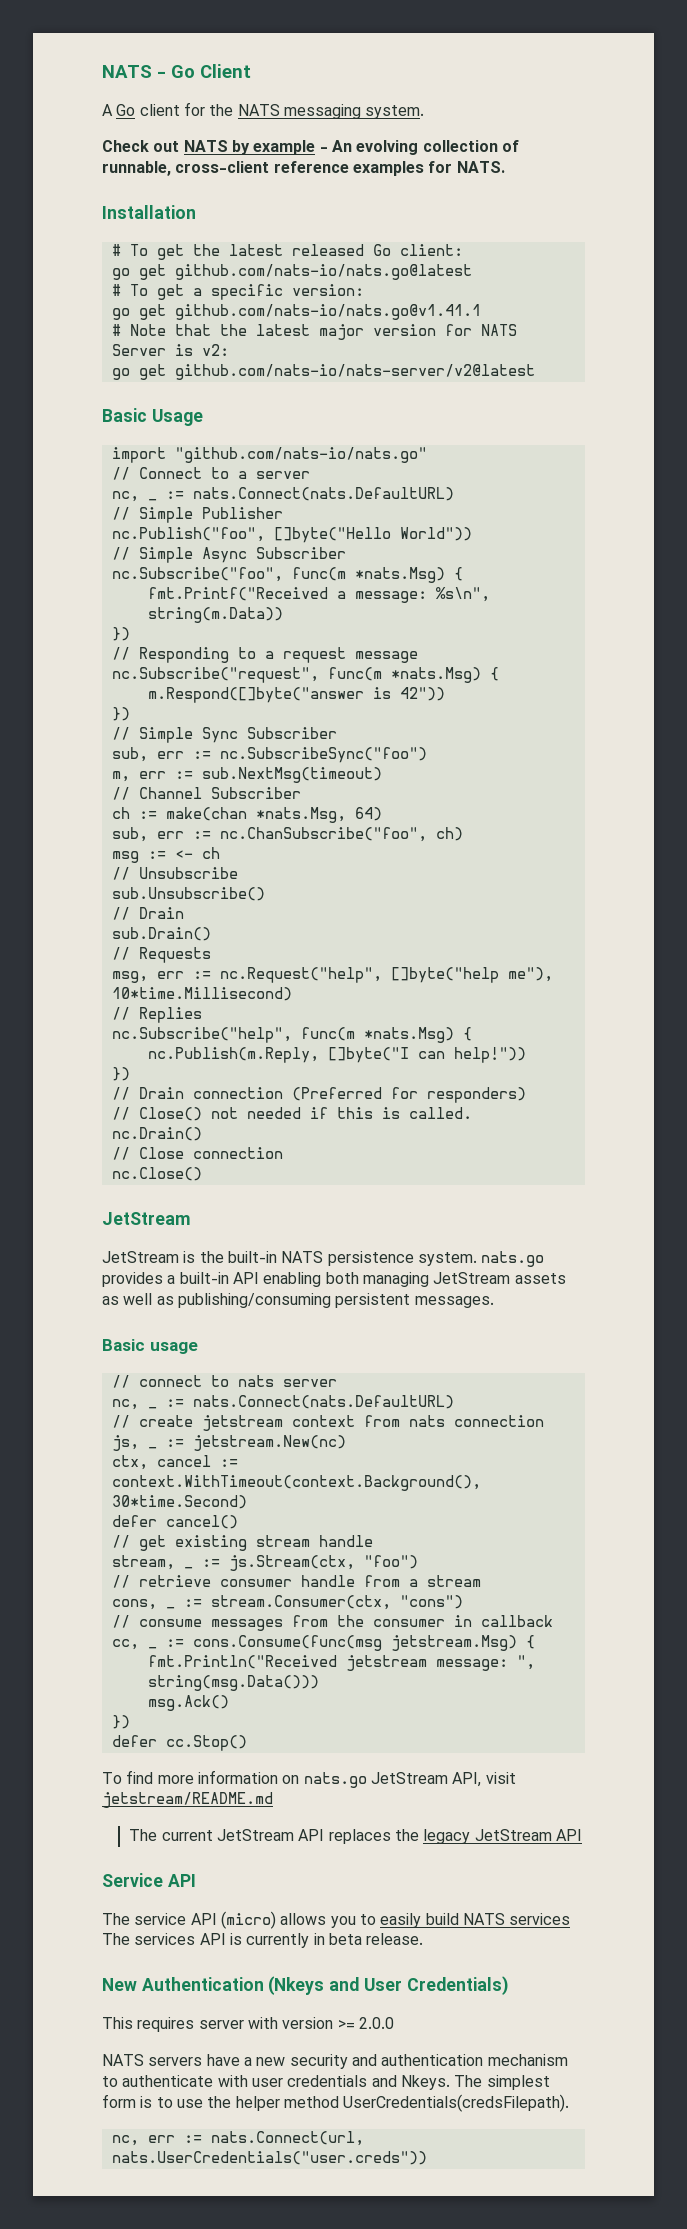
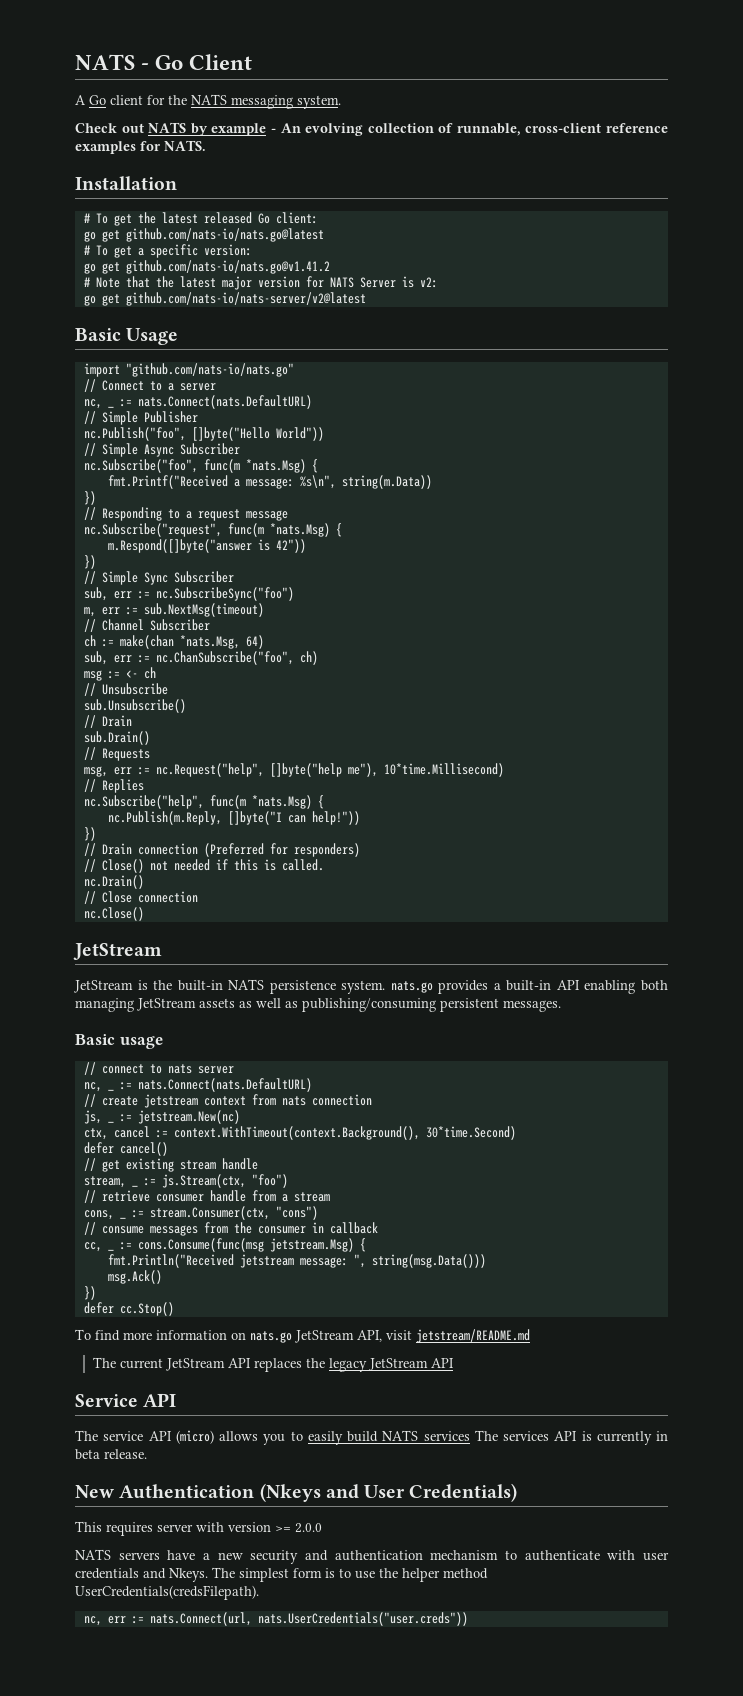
[174,304,481,320] github.com/nats-io/nats.go@v1.41.1 -> [125,260,330,274] github.com/nats-io/nats.go@v1.41.2

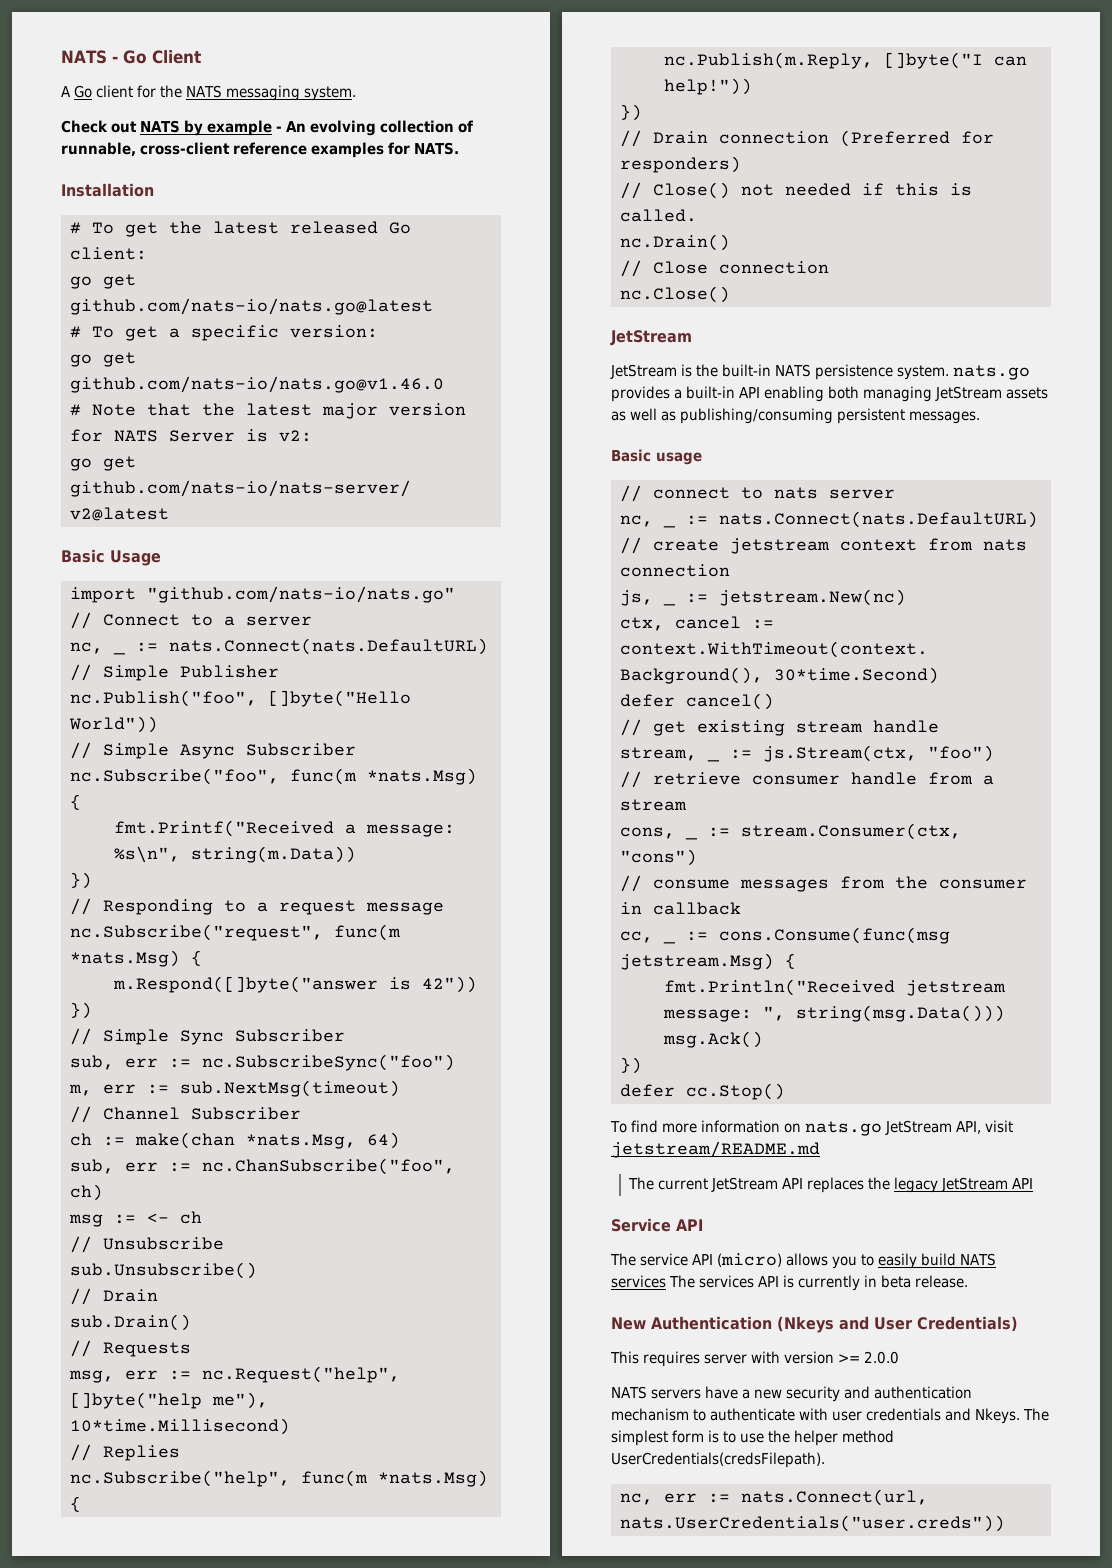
[125,260,330,274] github.com/nats-io/nats.go@v1.41.2 -> [69,376,444,393] github.com/nats-io/nats.go@v1.46.0

